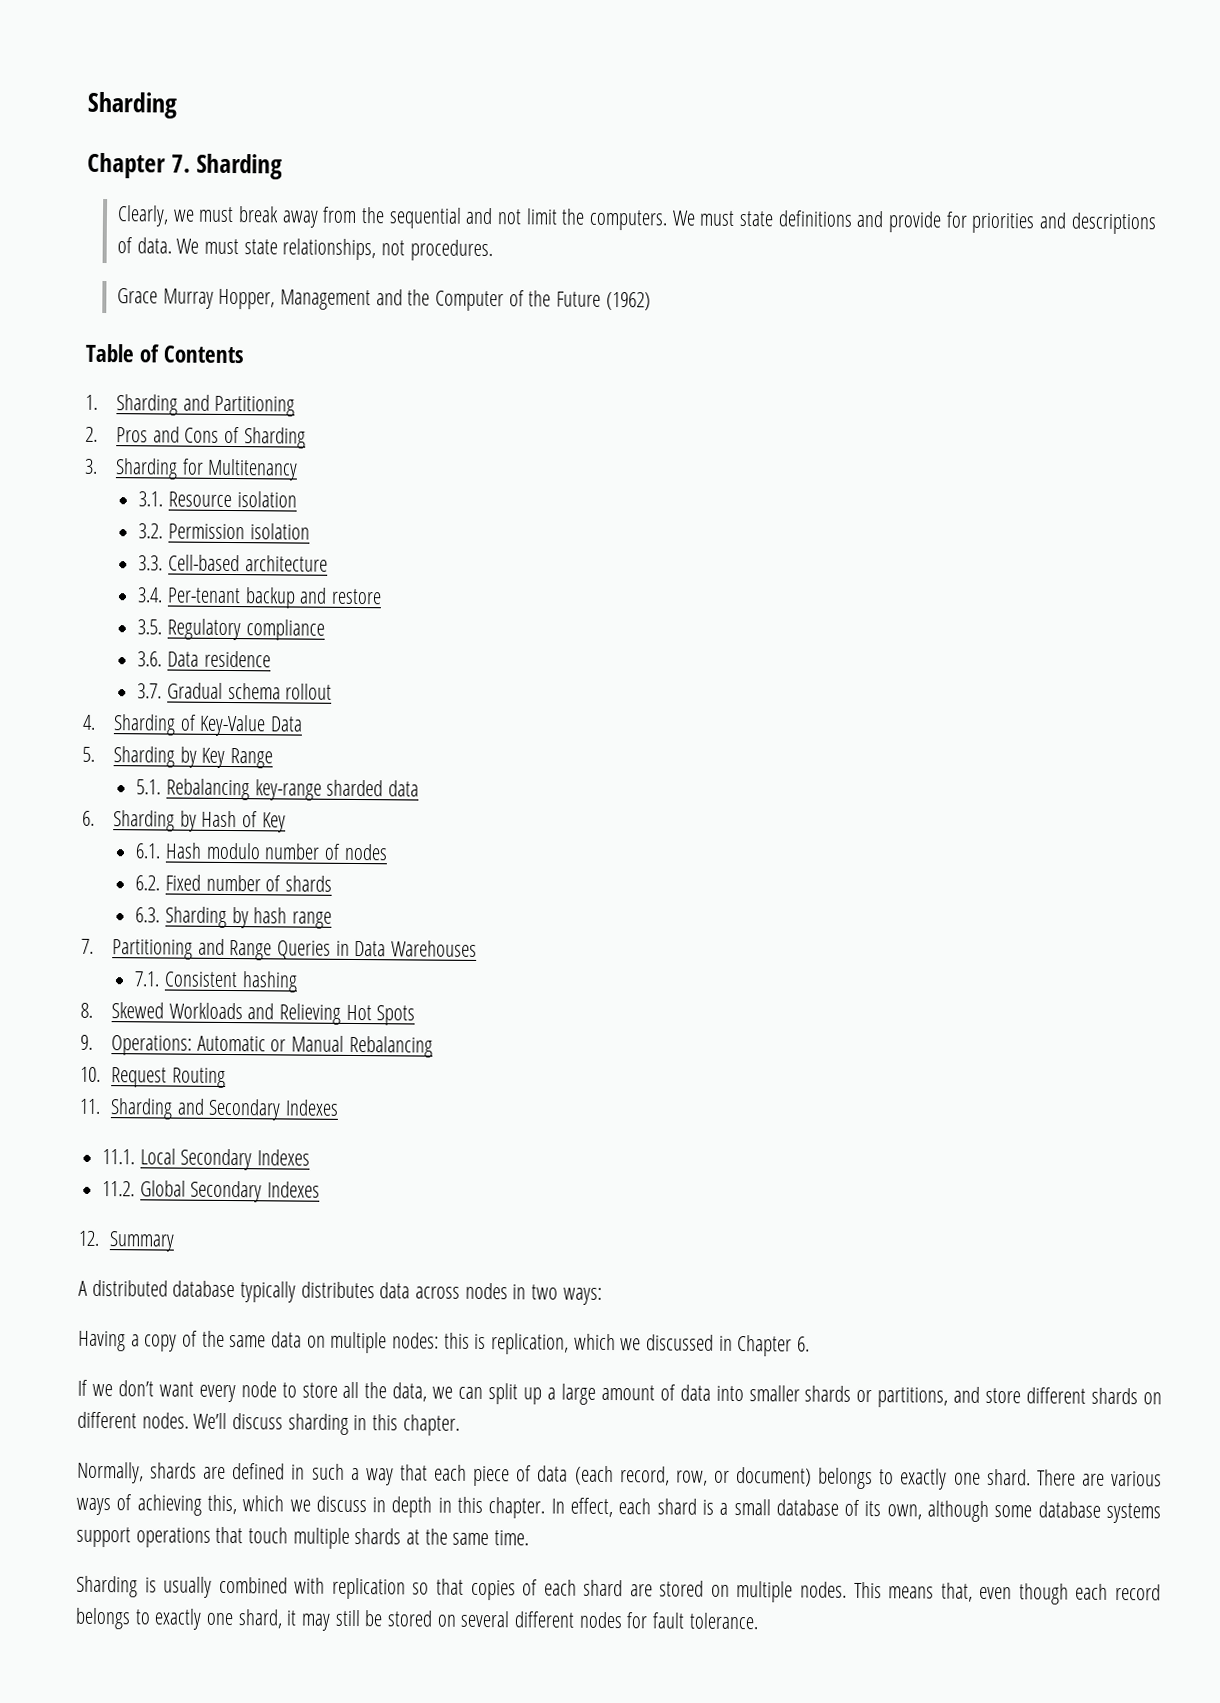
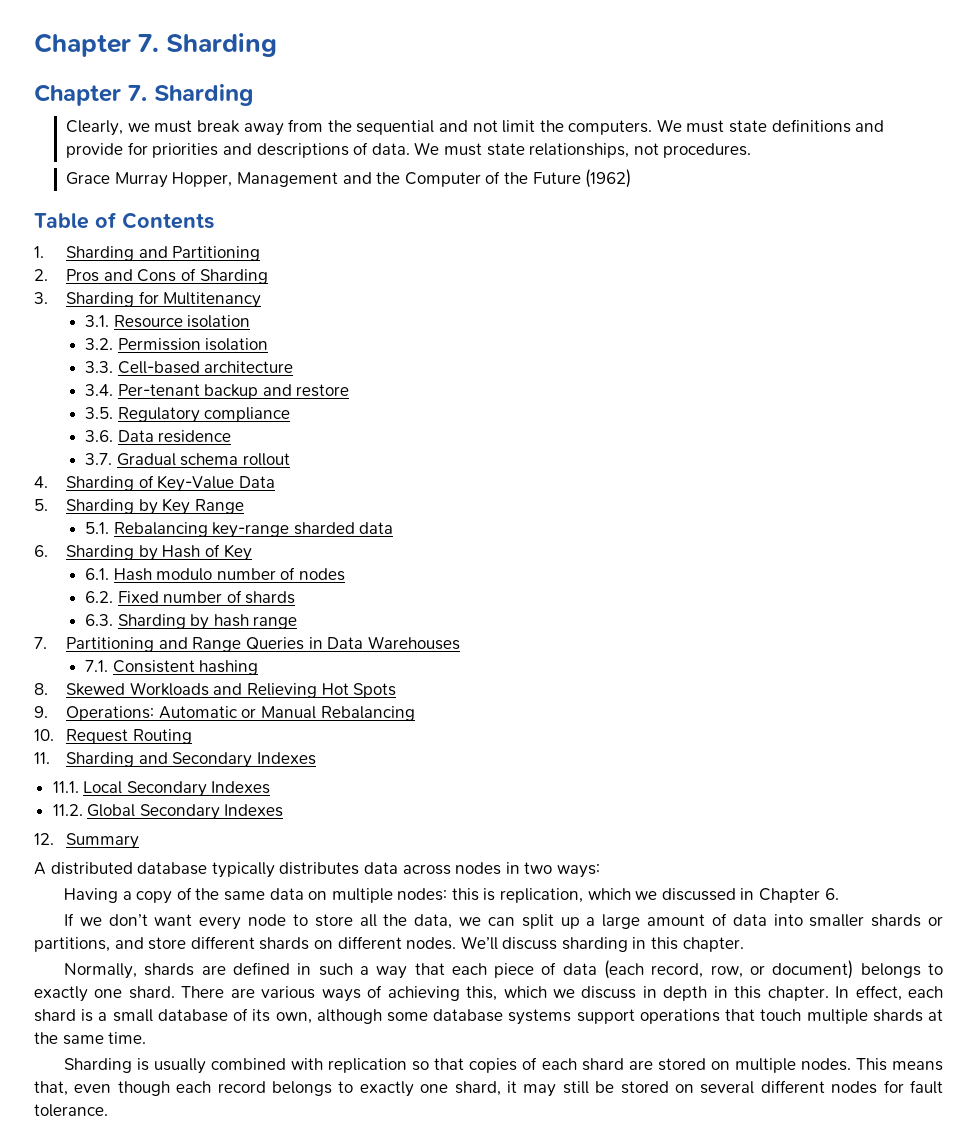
(87, 105) none -> [34,33,160,57] Chapter 7.

